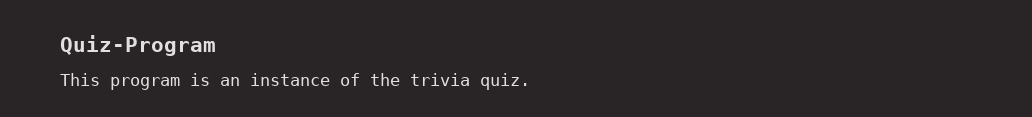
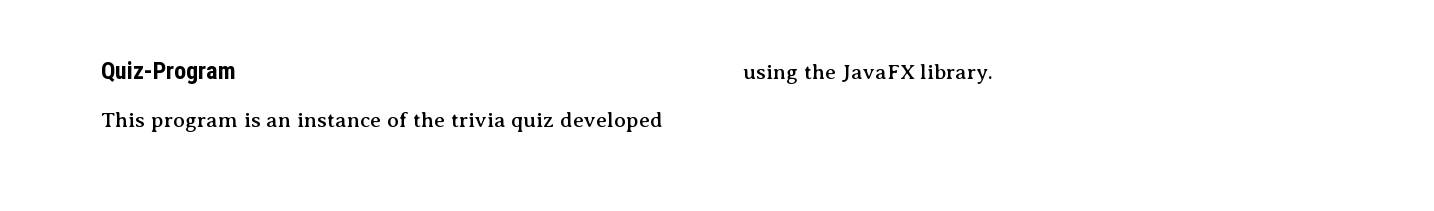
[480,73,530,90] quiz. -> [511,112,664,132] [743,64,994,84] quiz developed using the JavaFX library.

